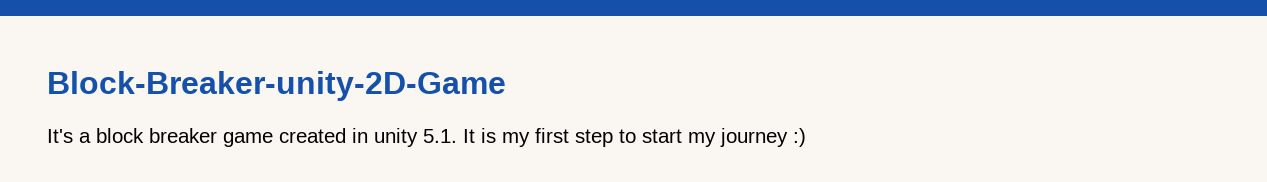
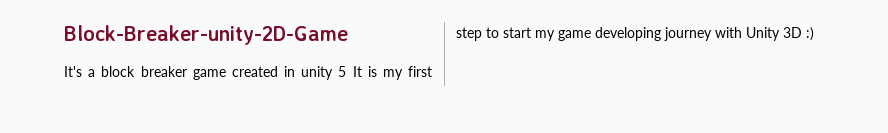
[423,129,457,143] 5.1. -> [338,66,347,77] 5
[720,128,788,147] journey -> [558,27,802,41] game developing journey with Unity 3D

